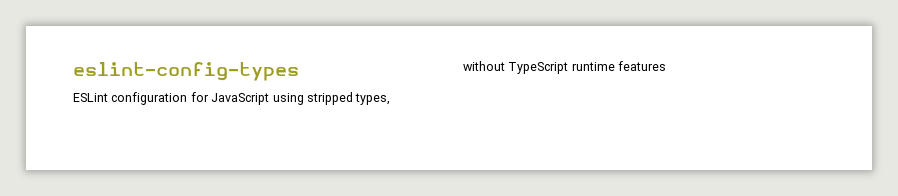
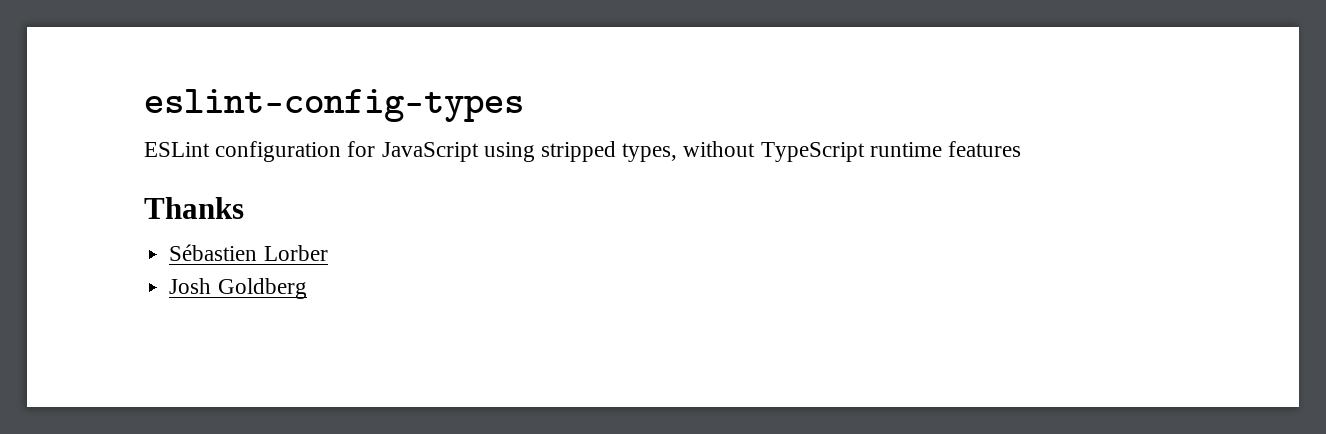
(667, 66) none -> [144,197,244,219] [169,244,328,261] [169,278,307,299] // Thanks // Sébastien Lorber // Josh Goldberg

